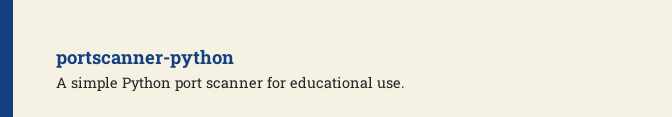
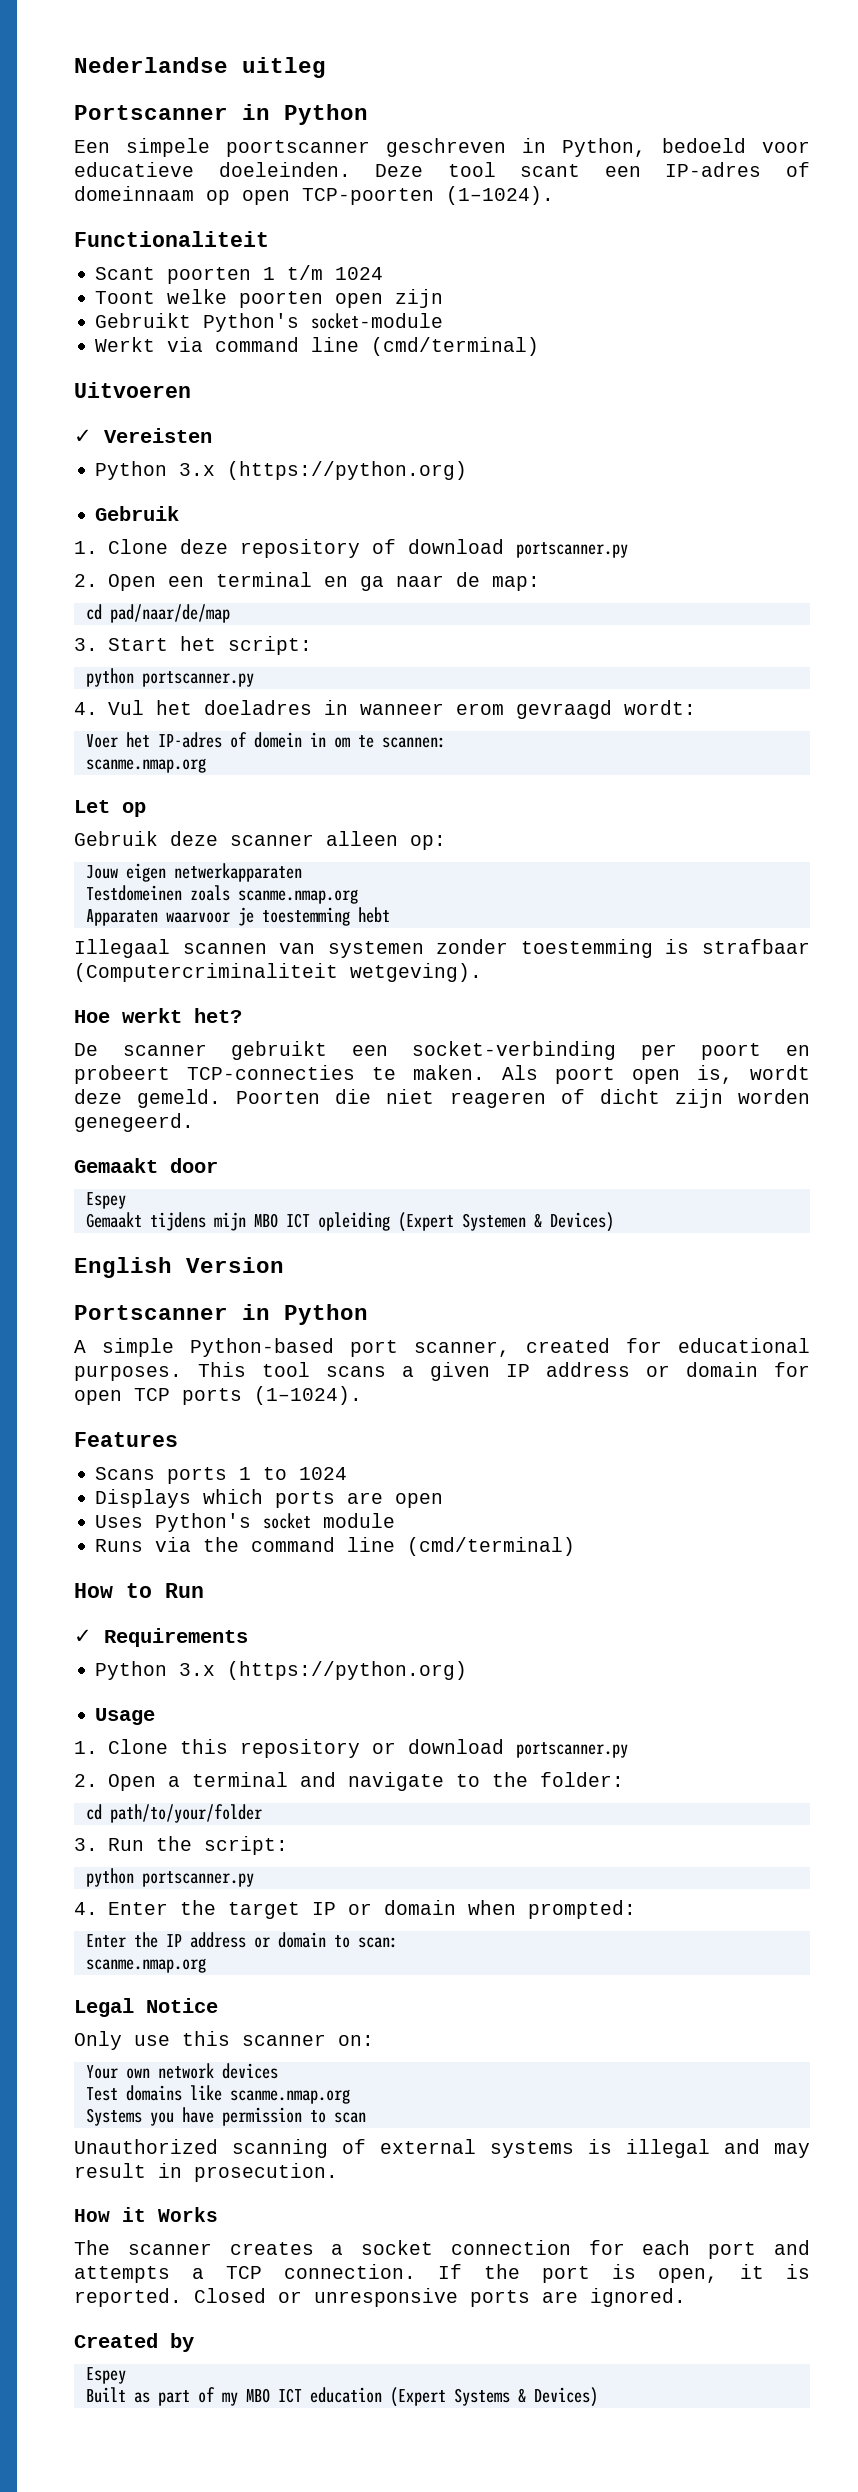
[56,49,234,68] [56,76,404,92] portscanner-python // A simple Python port scanner for educational use. -> [74,57,326,78] [74,104,368,125] [74,138,810,157] [74,162,810,177] [74,186,554,205] [74,231,269,247] [95,265,384,284] [95,289,444,308] [95,313,444,332] [95,337,540,356] [74,382,191,398] [74,428,212,443] [95,461,468,480] [95,506,180,521] [74,539,628,558] [74,572,540,591] [85,604,230,623] [74,636,312,655] [85,668,254,687] [74,700,696,719] [85,732,446,748] [85,758,206,773] [74,800,146,817] [74,831,446,850] [85,863,302,882] [85,885,358,904] [85,907,390,926] [74,939,810,958] [74,963,482,982] [74,1008,242,1023] [74,1041,810,1060] [74,1065,810,1084] [74,1089,810,1108] [74,1113,194,1132] [74,1158,218,1173] [85,1192,126,1209] [85,1212,614,1232] [74,1257,284,1278] [74,1304,368,1325] [74,1338,810,1357] [74,1362,810,1381] [74,1386,362,1405] [74,1432,178,1447] [95,1467,348,1484] [95,1489,444,1508] [95,1513,396,1532] [95,1537,576,1556] [74,1583,204,1598] [74,1628,248,1647] [95,1661,468,1680] [95,1708,156,1725] [74,1739,628,1758] [74,1772,624,1791] [85,1804,262,1823] [74,1836,288,1855] [85,1868,254,1887] [74,1900,636,1919] [85,1932,398,1948] [85,1958,206,1973] [74,1998,218,2017] [74,2031,374,2050] [85,2063,278,2079] [85,2085,350,2104] [85,2107,366,2126] [74,2139,810,2158] [74,2163,338,2182] [74,2207,218,2222] [74,2240,811,2259] [74,2264,810,2283] [74,2288,686,2307] [74,2333,194,2352] [85,2367,126,2384] [85,2387,598,2407] Nederlandse uitleg // Portscanner in Python // Een simpele poortscanner geschreven in Python, bedoeld voor educatieve doeleinden. Deze tool scant een IP-adres of domeinnaam op open TCP-poorten (1–1024). // Functionaliteit // Scant poorten 1 t/m 1024 // Toont welke poorten open zijn // Gebruikt Python's socket-module // Werkt via command line (cmd/terminal) // Uitvoeren // ✓ Vereisten // Python 3.x (https://python.org) // Gebruik // 1. Clone deze repository of download portscanner.py // 2. Open een terminal en ga naar de map: // cd pad/naar/de/map // 3. Start het script: // python portscanner.py // 4. Vul het doeladres in wanneer erom gevraagd wordt: // Voer het IP-adres of domein in om te scannen: // scanme.nmap.org // Let op // Gebruik deze scanner alleen op: // Jouw eigen netwerkapparaten // Testdomeinen zoals scanme.nmap.org // Apparaten waarvoor je toestemming hebt // Illegaal scannen van systemen zonder toestemming is strafbaar (Computercriminaliteit wetgeving). // Hoe werkt het? // De scanner gebruikt een socket-verbinding per poort en probeert TCP-connecties te maken. Als poort open is, wordt deze gemeld. Poorten die niet reageren of dicht zijn worden genegeerd. // Gemaakt door // Espey // Gemaakt tijdens mijn MBO ICT opleiding (Expert Systemen & Devices) // English Version // Portscanner in Python // A simple Python-based port scanner, created for educational purposes. This tool scans a given IP address or domain for open TCP ports (1–1024). // Features // Scans ports 1 to 1024 // Displays which ports are open // Uses Python's socket module // Runs via the command line (cmd/terminal) // How to Run // ✓ Requirements // Python 3.x (https://python.org) // Usage // 1. Clone this repository or download portscanner.py // 2. Open a terminal and navigate to the folder: // cd path/to/your/folder // 3. Run the script: // python portscanner.py // 4. Enter the target IP or domain when prompted: // Enter the IP address or domain to scan: // scanme.nmap.org // Legal Notice // Only use this scanner on: // Your own network devices // Test domains like scanme.nmap.org // Systems you have permission to scan // Unauthorized scanning of external systems is illegal and may result in prosecution. // How it Works // The scanner creates a socket connection for each port and attempts a TCP connection. If the port is open, it is reported. Closed or unresponsive ports are ignored. // Created by // Espey // Built as part of my MBO ICT education (Expert Systems & Devices)

